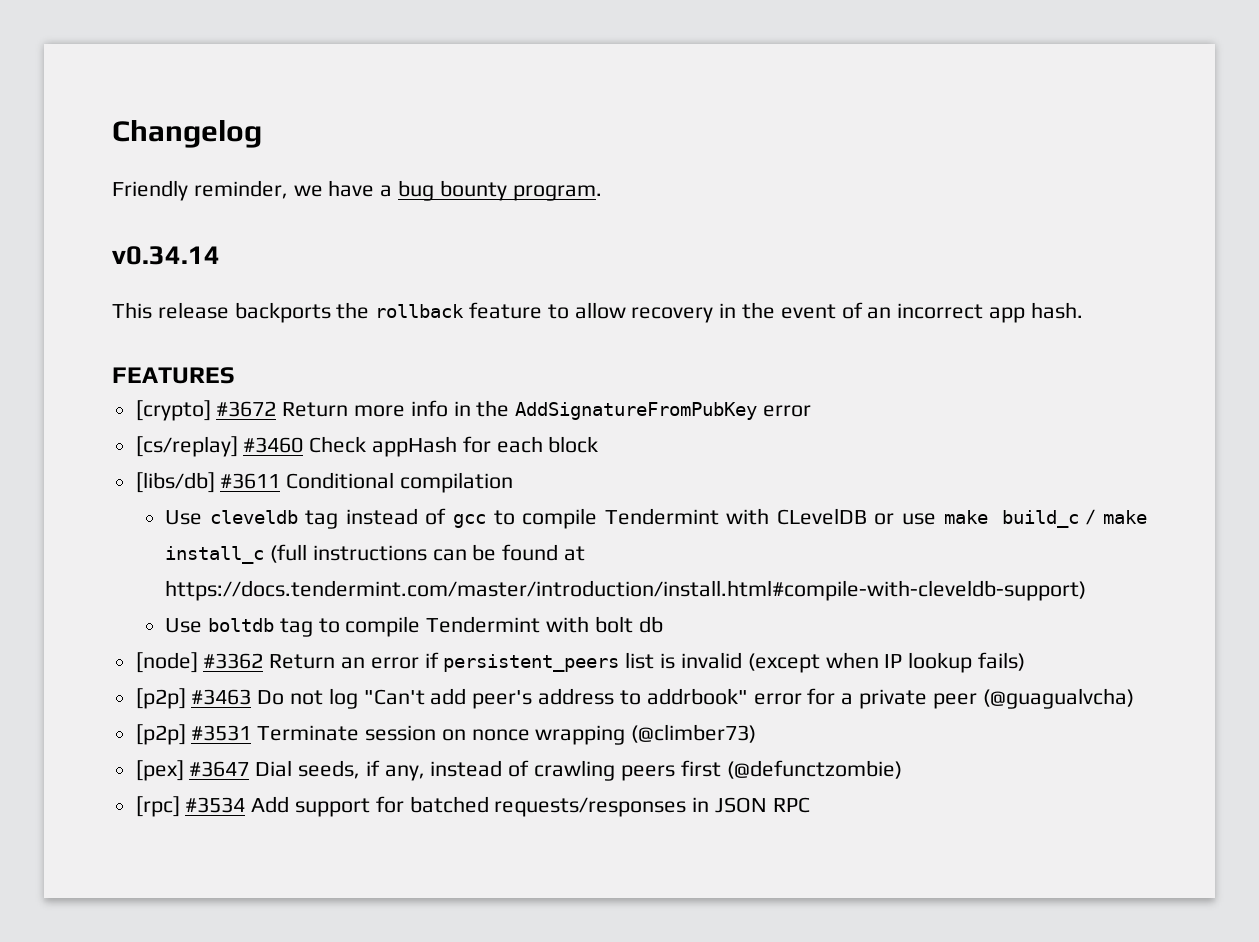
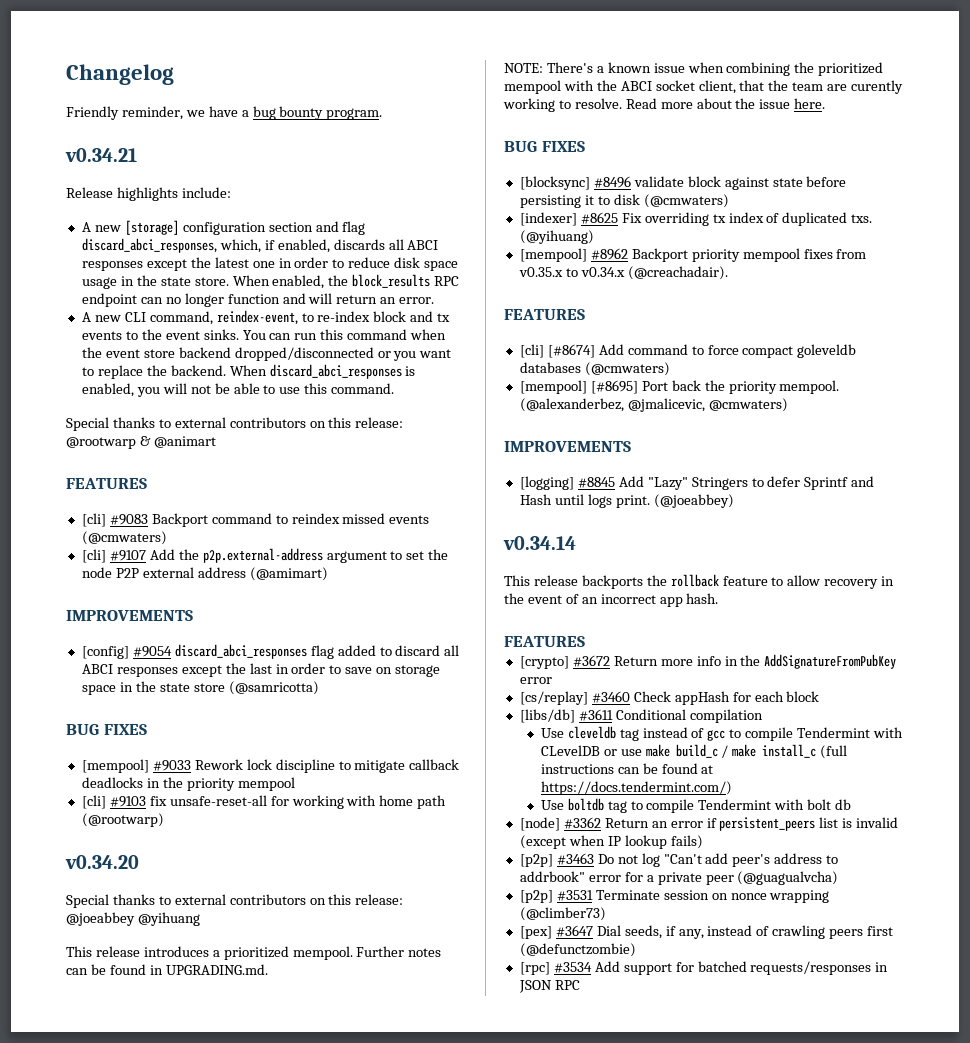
(602, 193) none -> [65,148,137,162] [66,187,231,201] [81,220,366,235] [81,238,439,253] [81,257,459,271] [81,274,460,289] [81,293,435,307] [81,310,451,325] [81,329,447,340] [81,347,452,361] [81,364,416,379] [81,383,395,397] [66,417,404,431] [66,436,216,449] [66,478,147,489] [81,513,430,527] [81,531,167,545] [81,548,449,563] [81,567,328,581] [66,610,193,621] [81,644,460,659] [81,663,441,677] [81,681,319,695] [66,724,147,735] [81,759,460,773] [81,777,295,791] [81,795,447,809] [81,813,164,827] [65,855,139,869] [66,894,404,908] [66,912,200,926] [66,946,442,960] [66,964,268,975] [504,62,884,76] [504,80,904,94] [503,98,826,112] [504,141,585,152] [519,176,847,190] [519,194,729,208] [519,212,873,226] [519,230,594,244] [519,248,867,262] [518,266,728,280] [504,309,585,320] [519,344,857,358] [519,362,670,376] [519,380,840,394] [519,398,788,412] [504,441,631,452] [519,476,875,490] [519,494,734,508] // v0.34.21 // Release highlights include: // A new [storage] configuration section and flag discard_abci_responses, which, if enabled, discards all ABCI responses except the latest one in order to reduce disk space usage in the state store. When enabled, the block_results RPC endpoint can no longer function and will return an error. // A new CLI command, reindex-event, to re-index block and tx events to the event sinks. You can run this command when the event store backend dropped/disconnected or you want to replace the backend. When discard_abci_responses is enabled, you will not be able to use this command. // Special thanks to external contributors on this release: @rootwarp & @animart // FEATURES // [cli] #9083 Backport command to reindex missed events (@cmwaters) // [cli] #9107 Add the p2p.external-address argument to set the node P2P external address (@amimart) // IMPROVEMENTS // [config] #9054 discard_abci_responses flag added to discard all ABCI responses except the last in order to save on storage space in the state store (@samricotta) // BUG FIXES // [mempool] #9033 Rework lock discipline to mitigate callback deadlocks in the priority mempool // [cli] #9103 fix unsafe-reset-all for working with home path (@rootwarp) // v0.34.20 // Special thanks to external contributors on this release: @joeabbey @yihuang // This release introduces a prioritized mempool. Further notes can be found in UPGRADING.md. // NOTE: There's a known issue when combining the prioritized mempool with the ABCI socket client, that the team are curently working to resolve. Read more about the issue here. // BUG FIXES // [blocksync] #8496 validate block against state before persisting it to disk (@cmwaters) // [indexer] #8625 Fix overriding tx index of duplicated txs. (@yihuang) // [mempool] #8962 Backport priority mempool fixes from v0.35.x to v0.34.x (@creachadair). // FEATURES // [cli] [#8674] Add command to force compact goleveldb databases (@cmwaters) // [mempool] [#8695] Port back the priority mempool. (@alexanderbez, @jmalicevic, @cmwaters) // IMPROVEMENTS // [logging] #8845 Add "Lazy" Stringers to defer Sprintf and Hash until logs print. (@joeabbey)
[165,580,1087,601] https://docs.tendermint.com/master/introduction/install.html#compile-with-cleveldb-support) -> [540,781,732,795] https://docs.tendermint.com/)

